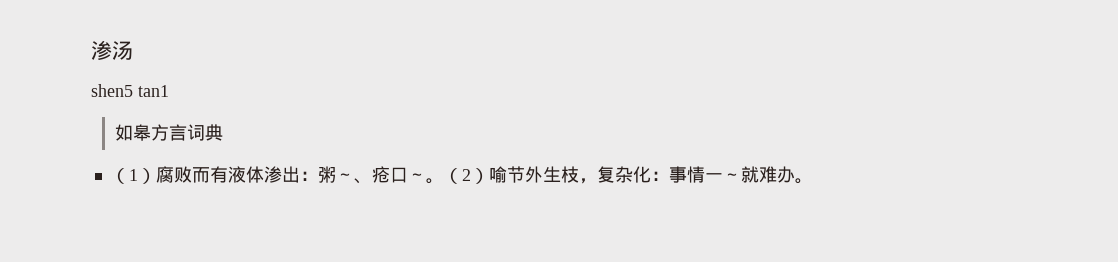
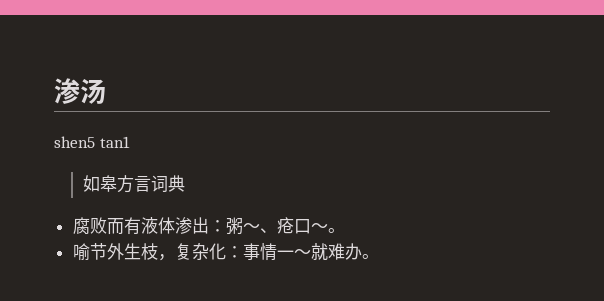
[110,168,156,184] （1） -> (185, 183) none
[443,168,489,184] （2） -> (345, 230) //

